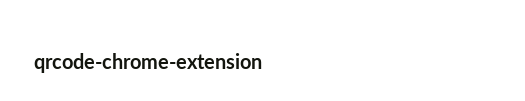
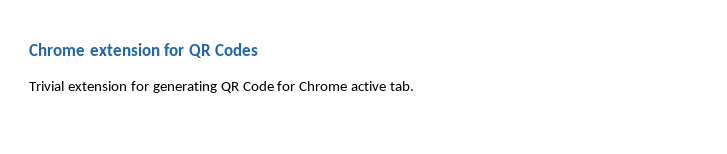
[34,53,262,73] qrcode-chrome-extension -> [29,43,259,58] [29,81,415,93] Chrome extension for QR Codes // Trivial extension for generating QR Code for Chrome active tab.

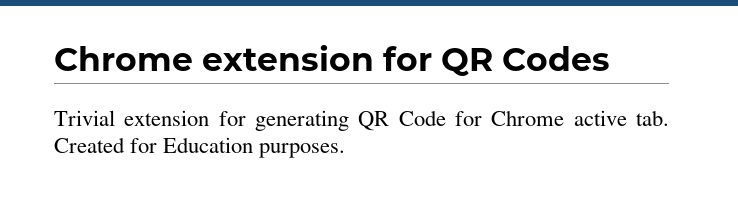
(415, 86) none -> [54,137,346,158] Created for Education purposes.

